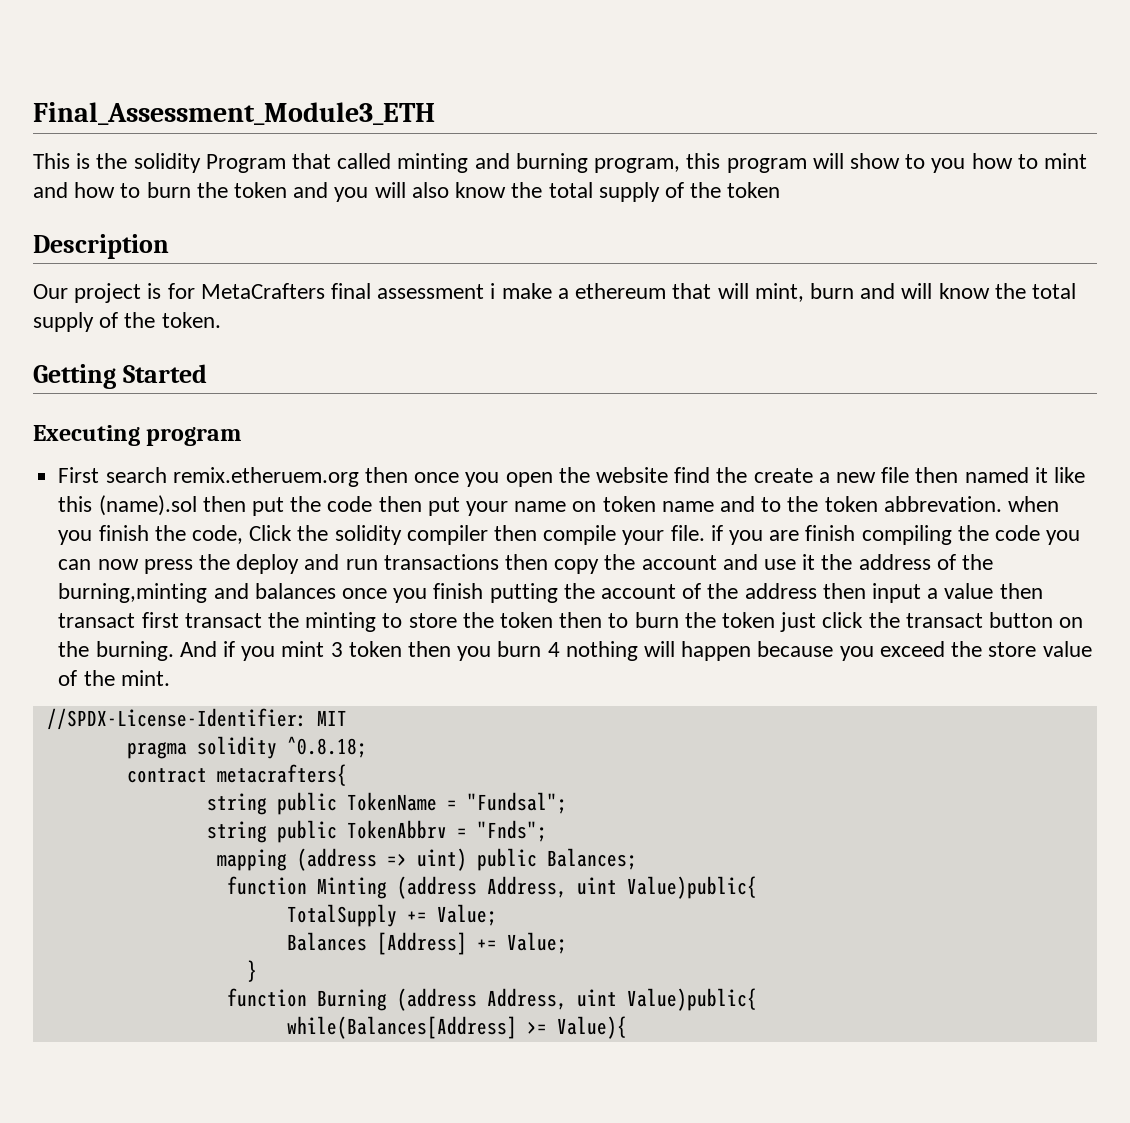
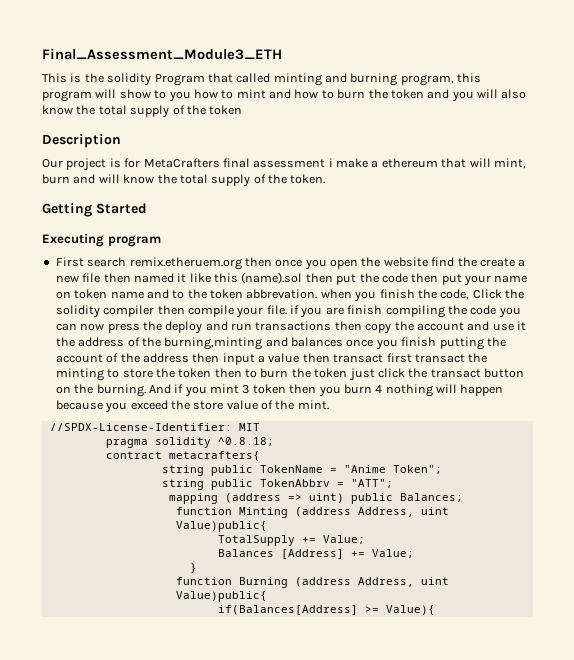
[466,792,567,814] "Fundsal"; -> [343,465,442,474] "Anime Token";
[476,820,547,842] "Fnds"; -> [350,479,393,488] "ATT";
[286,1016,517,1039] while(Balances[Address] -> [217,605,358,615] if(Balances[Address]

